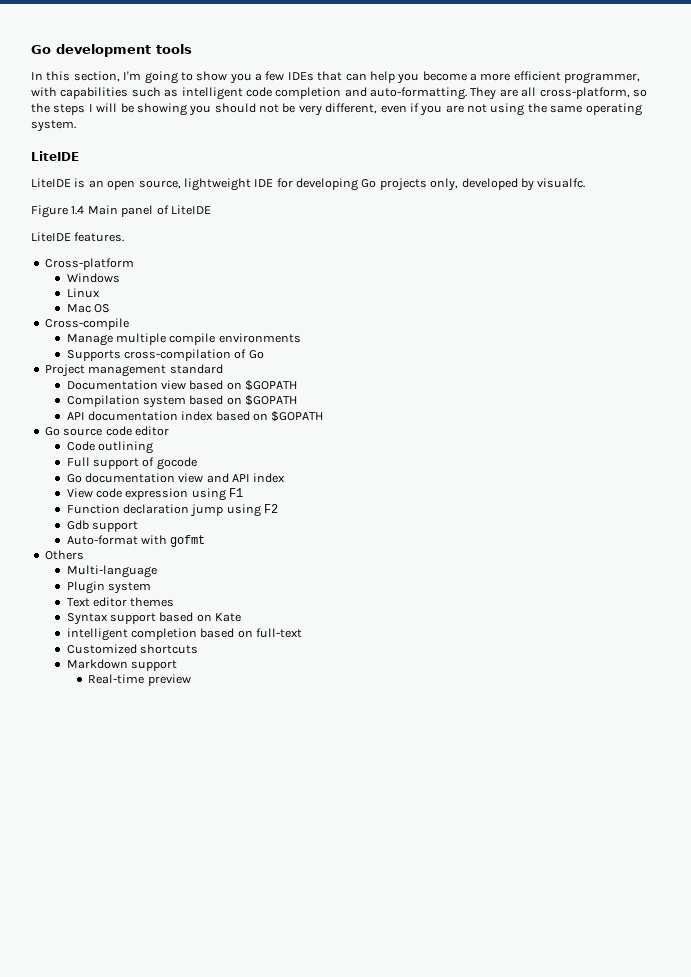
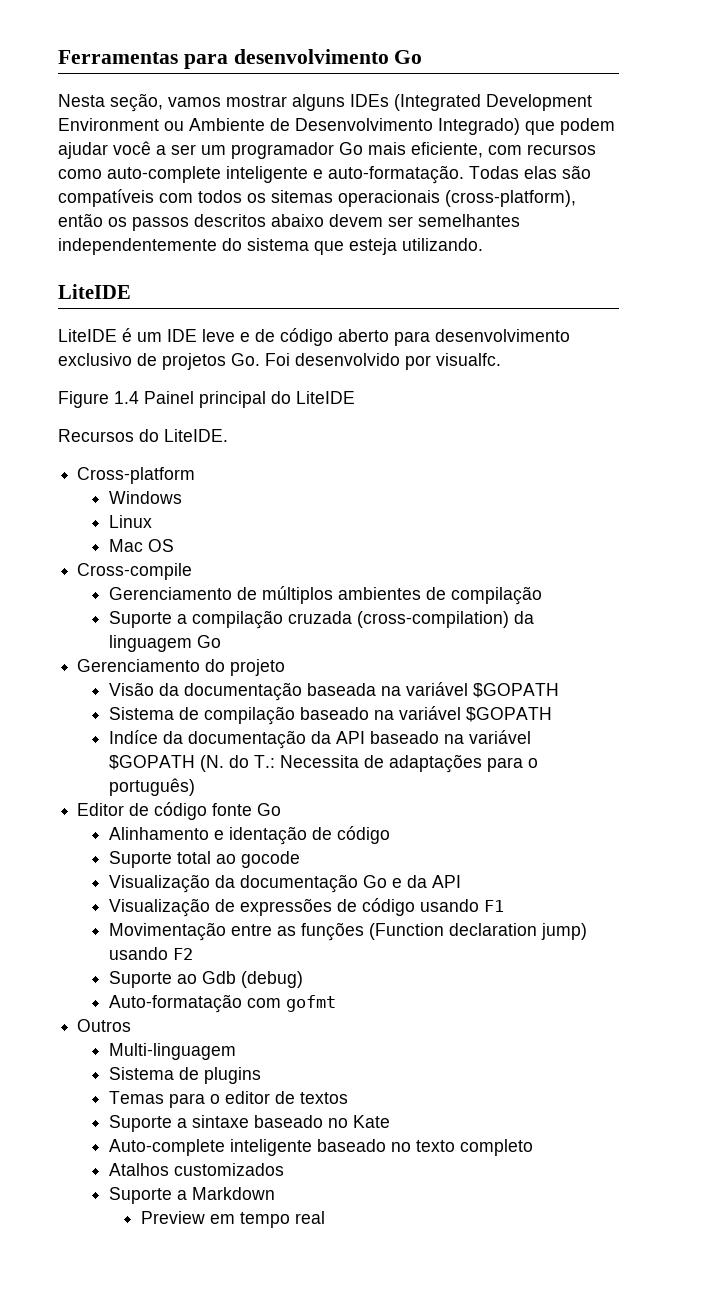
[31,44,192,57] [31,71,641,84] [31,87,647,100] [31,103,642,116] [31,120,76,132] [31,151,79,161] [31,178,586,191] [31,205,211,218] [31,232,125,242] Go development tools // In this section, I'm going to show you a few IDEs that can help you become a more efficient programmer, with capabilities such as intelligent code completion and auto-formatting. They are all cross-platform, so the steps I will be showing you should not be very different, even if you are not using the same operating system. // LiteIDE // LiteIDE is an open source, lightweight IDE for developing Go projects only, developed by visualfc. // Figure 1.4 Main panel of LiteIDE // LiteIDE features. -> [58,49,423,69] [58,93,592,112] [58,118,615,135] [58,141,596,159] [58,165,591,184] [58,189,576,207] [58,213,520,231] [58,238,483,255] [58,284,131,299] [58,328,570,346] [58,353,501,370] [58,391,355,408] [58,429,228,442] Ferramentas para desenvolvimento Go // Nesta seção, vamos mostrar alguns IDEs (Integrated Development Environment ou Ambiente de Desenvolvimento Integrado) que podem ajudar você a ser um programador Go mais eficiente, com recursos como auto-complete inteligente e auto-formatação. Todas elas são compatíveis com todos os sitemas operacionais (cross-platform), então os passos descritos abaixo devem ser semelhantes independentemente do sistema que esteja utilizando. // LiteIDE // LiteIDE é um IDE leve e de código aberto para desenvolvimento exclusivo de projetos Go. Foi desenvolvido por visualfc. // Figure 1.4 Painel principal do LiteIDE // Recursos do LiteIDE.
[66,333,301,346] [66,349,264,361] [44,364,223,377] [66,380,298,391] [66,395,298,408] [66,411,324,422] [44,426,169,436] [66,441,153,454] [66,457,197,470] [66,473,286,483] [66,488,244,501] [66,504,279,517] [66,520,138,532] [66,535,206,547] [44,550,84,560] [66,565,157,578] [66,581,151,594] [66,597,175,607] [66,612,242,625] [66,628,303,641] [66,644,198,654] [66,659,177,671] [88,674,191,686] Manage multiple compile environments // Supports cross-compilation of Go // Project management standard // Documentation view based on $GOPATH // Compilation system based on $GOPATH // API documentation index based on $GOPATH // Go source code editor // Code outlining // Full support of gocode // Go documentation view and API index // View code expression using F1 // Function declaration jump using F2 // Gdb support // Auto-format with gofmt // Others // Multi-language // Plugin system // Text editor themes // Syntax support based on Kate // intelligent completion based on full-text // Customized shortcuts // Markdown support // Real-time preview -> [109,586,543,605] [109,610,535,629] [109,635,222,652] [77,659,286,676] [109,682,560,701] [109,706,553,725] [109,730,532,749] [109,754,539,773] [109,778,196,796] [77,802,282,820] [109,826,391,845] [109,851,301,868] [109,874,462,893] [109,898,505,917] [109,922,588,941] [109,947,194,960] [109,971,304,988] [109,994,337,1013] [77,1019,132,1032] [109,1043,237,1060] [109,1067,262,1084] [109,1091,349,1108] [109,1115,391,1132] [109,1139,534,1156] [109,1163,285,1176] [109,1187,276,1204] [141,1211,326,1228] Gerenciamento de múltiplos ambientes de compilação // Suporte a compilação cruzada (cross-compilation) da linguagem Go // Gerenciamento do projeto // Visão da documentação baseada na variável $GOPATH // Sistema de compilação baseado na variável $GOPATH // Indíce da documentação da API baseado na variável $GOPATH (N. do T.: Necessita de adaptações para o português) // Editor de código fonte Go // Alinhamento e identação de código // Suporte total ao gocode // Visualização da documentação Go e da API // Visualização de expressões de código usando F1 // Movimentação entre as funções (Function declaration jump) usando F2 // Suporte ao Gdb (debug) // Auto-formatação com gofmt // Outros // Multi-linguagem // Sistema de plugins // Temas para o editor de textos // Suporte a sintaxe baseado no Kate // Auto-complete inteligente baseado no texto completo // Atalhos customizados // Suporte a Markdown // Preview em tempo real

